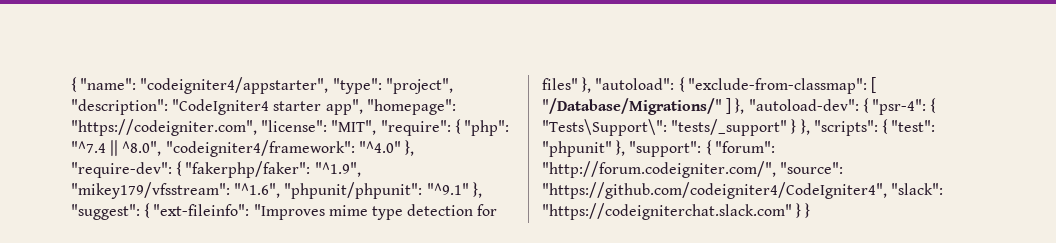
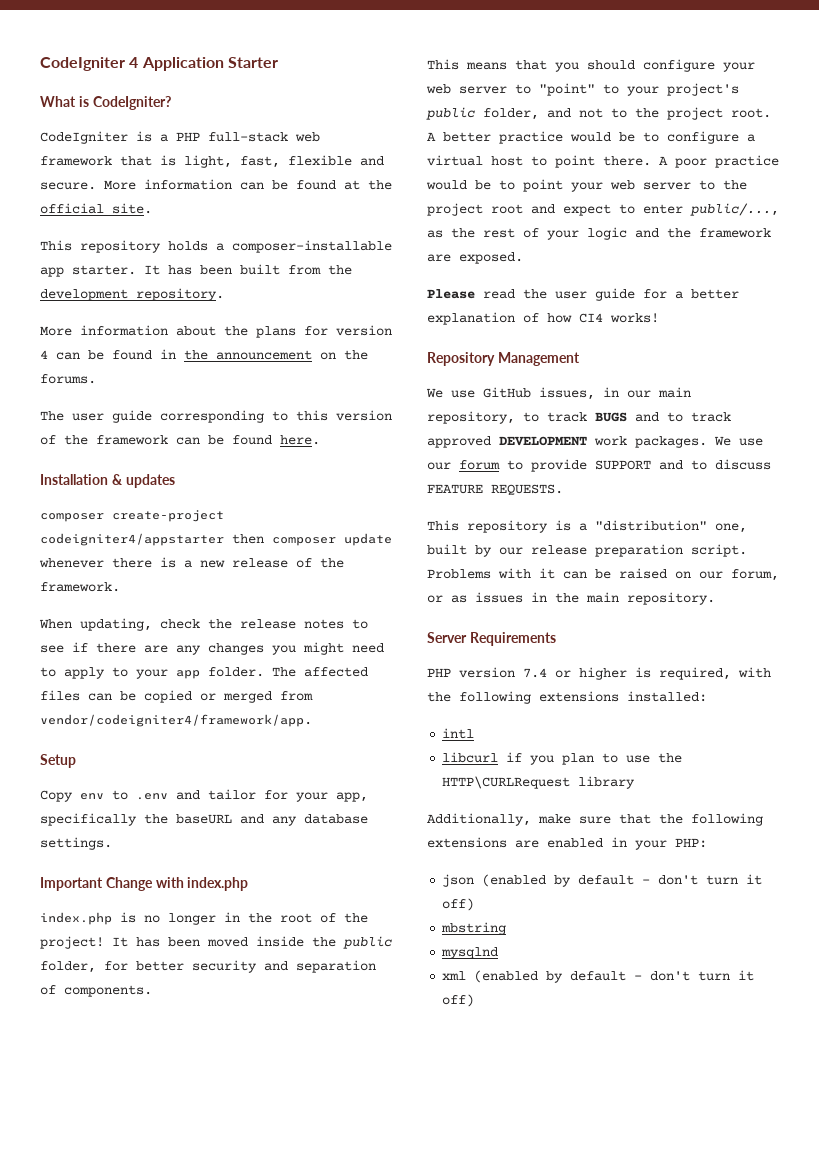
[71,77,453,94] [71,99,456,115] [71,119,509,136] [71,140,414,157] [71,161,361,178] [71,182,482,199] [71,203,498,220] [542,77,876,94] [542,98,937,115] [542,119,936,136] [542,140,775,157] [542,161,844,178] [542,182,944,199] [542,203,811,220] { "name": "codeigniter4/appstarter", "type": "project", "description": "CodeIgniter4 starter app", "homepage": "https://codeigniter.com", "license": "MIT", "require": { "php": "^7.4 || ^8.0", "codeigniter4/framework": "^4.0" }, "require-dev": { "fakerphp/faker": "^1.9", "mikey179/vfsstream": "^1.6", "phpunit/phpunit": "^9.1" }, "suggest": { "ext-fileinfo": "Improves mime type detection for files" }, "autoload": { "exclude-from-classmap": [ "/Database/Migrations/" ] }, "autoload-dev": { "psr-4": { "Tests\Support\": "tests/_support" } }, "scripts": { "test": "phpunit" }, "support": { "forum": "http://forum.codeigniter.com/", "source": "https://github.com/codeigniter4/CodeIgniter4", "slack": "https://codeigniterchat.slack.com" } } -> [40,57,278,71] [40,96,171,110] [40,131,320,144] [40,155,384,168] [40,179,392,190] [40,203,152,214] [40,240,392,253] [40,264,352,277] [40,288,224,301] [40,325,392,338] [40,349,368,360] [40,374,96,384] [40,410,392,423] [40,435,320,445] [40,474,175,488] [40,510,224,522] [40,533,392,546] [39,557,344,568] [40,582,120,592] [39,618,368,631] [40,642,384,655] [40,667,368,679] [40,690,313,703] [40,714,312,727] [40,754,76,768] [40,789,368,802] [40,813,368,826] [40,837,112,850] [40,877,249,891] [40,912,368,925] [40,936,392,949] [40,960,376,973] [40,985,152,997] [427,59,755,72] [426,83,739,96] [426,107,771,120] [427,131,755,144] [427,155,779,168] [426,179,747,192] [427,203,779,216] [427,227,771,240] [427,252,523,264] [427,288,739,301] [427,312,659,325] [427,352,580,366] [426,387,691,400] [427,411,731,424] [427,436,763,448] [427,459,771,472] [427,484,563,495] [427,520,747,533] [427,544,747,557] [427,568,779,581] [427,592,715,605] [427,632,556,646] [427,667,771,680] [427,691,707,704] [442,728,475,739] [442,752,683,765] [442,776,636,789] [427,813,763,826] [427,837,707,850] [442,874,763,887] [442,898,475,911] [441,922,507,935] [441,947,499,959] [442,970,755,983] [442,994,475,1007] CodeIgniter 4 Application Starter // What is CodeIgniter? // CodeIgniter is a PHP full-stack web framework that is light, fast, flexible and secure. More information can be found at the official site. // This repository holds a composer-installable app starter. It has been built from the development repository. // More information about the plans for version 4 can be found in the announcement on the forums. // The user guide corresponding to this version of the framework can be found here. // Installation & updates // composer create-project codeigniter4/appstarter then composer update whenever there is a new release of the framework. // When updating, check the release notes to see if there are any changes you might need to apply to your app folder. The affected files can be copied or merged from vendor/codeigniter4/framework/app. // Setup // Copy env to .env and tailor for your app, specifically the baseURL and any database settings. // Important Change with index.php // index.php is no longer in the root of the project! It has been moved inside the public folder, for better security and separation of components. // This means that you should configure your web server to "point" to your project's public folder, and not to the project root. A better practice would be to configure a virtual host to point there. A poor practice would be to point your web server to the project root and expect to enter public/..., as the rest of your logic and the framework are exposed. // Please read the user guide for a better explanation of how CI4 works! // Repository Management // We use GitHub issues, in our main repository, to track BUGS and to track approved DEVELOPMENT work packages. We use our forum to provide SUPPORT and to discuss FEATURE REQUESTS. // This repository is a "distribution" one, built by our release preparation script. Problems with it can be raised on our forum, or as issues in the main repository. // Server Requirements // PHP version 7.4 or higher is required, with the following extensions installed: // intl // libcurl if you plan to use the HTTP\CURLRequest library // Additionally, make sure that the following extensions are enabled in your PHP: // json (enabled by default - don't turn it off) // mbstring // mysqlnd // xml (enabled by default - don't turn it off)

